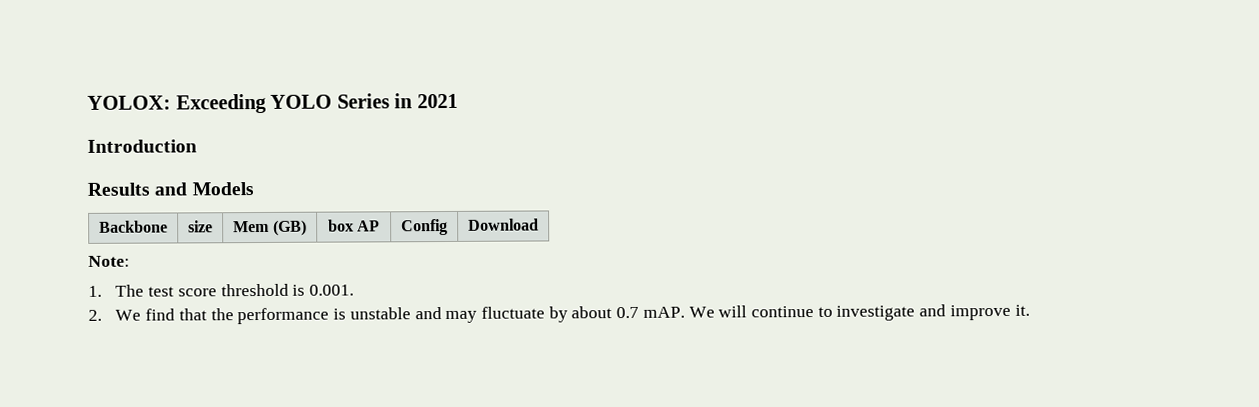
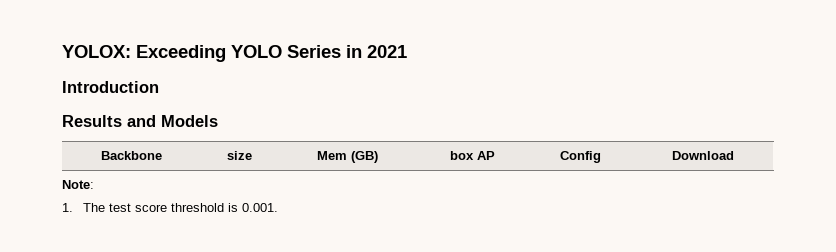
[88,304,1030,325] // 2. We find that the performance is unstable and may fluctuate by about 0.7 mAP. We will continue to investigate and improve it. -> (279, 207) none

